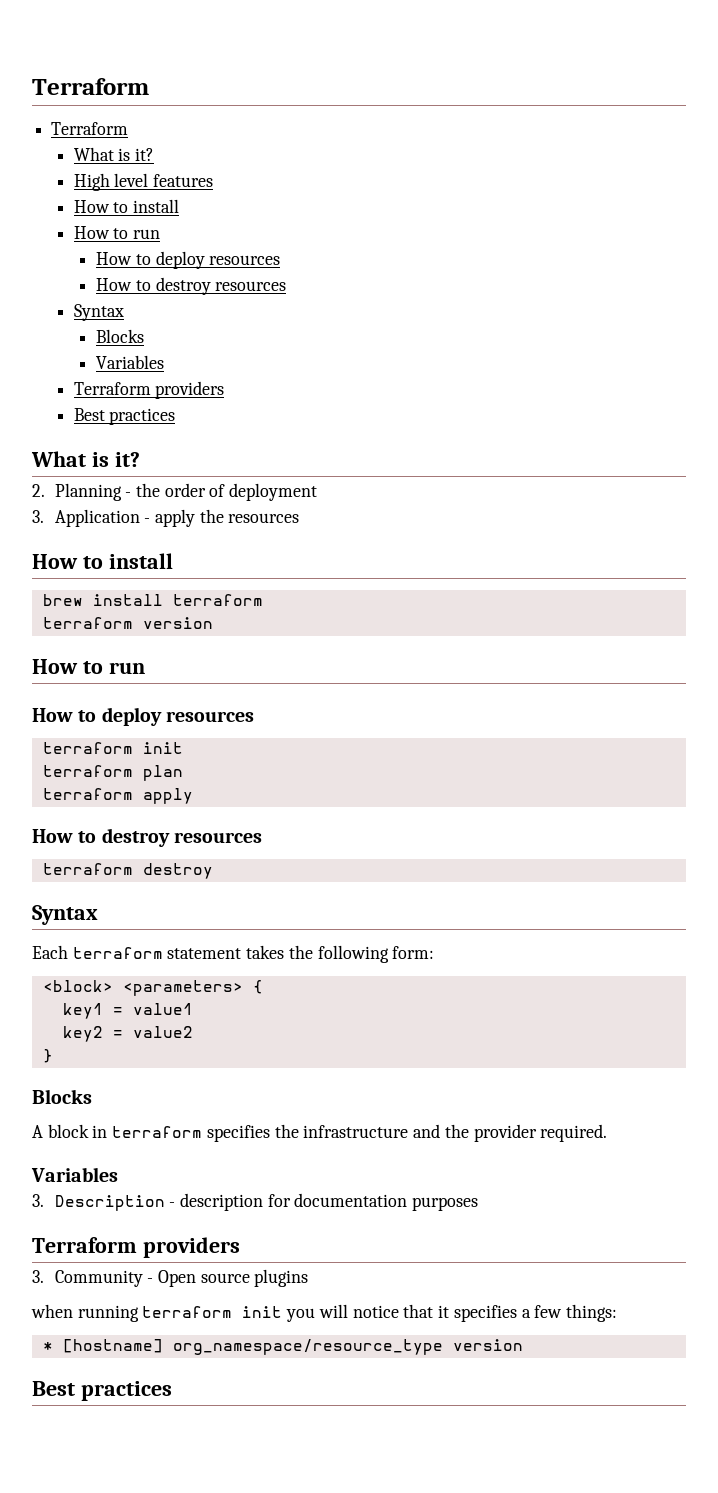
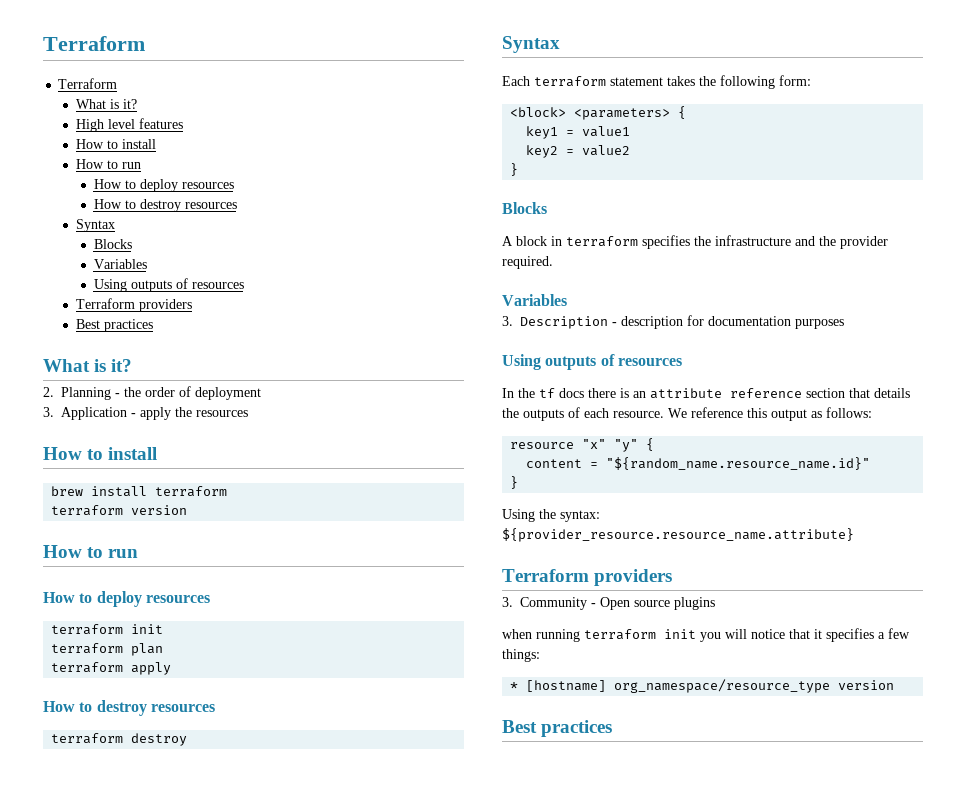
(165, 362) none -> [93,278,244,292] // Using outputs of resources
(479, 1204) none -> [502,354,682,370] [502,388,910,399] [502,407,872,421] [510,438,655,452] [526,457,871,470] [510,476,519,489] [502,509,600,522] [502,528,854,542] // Using outputs of resources // In the tf docs there is an attribute reference section that details the outputs of each resource. We reference this output as follows: // resource "x" "y" { // content = "${random_name.resource_name.id}" // } // Using the syntax: ${provider_resource.resource_name.attribute}

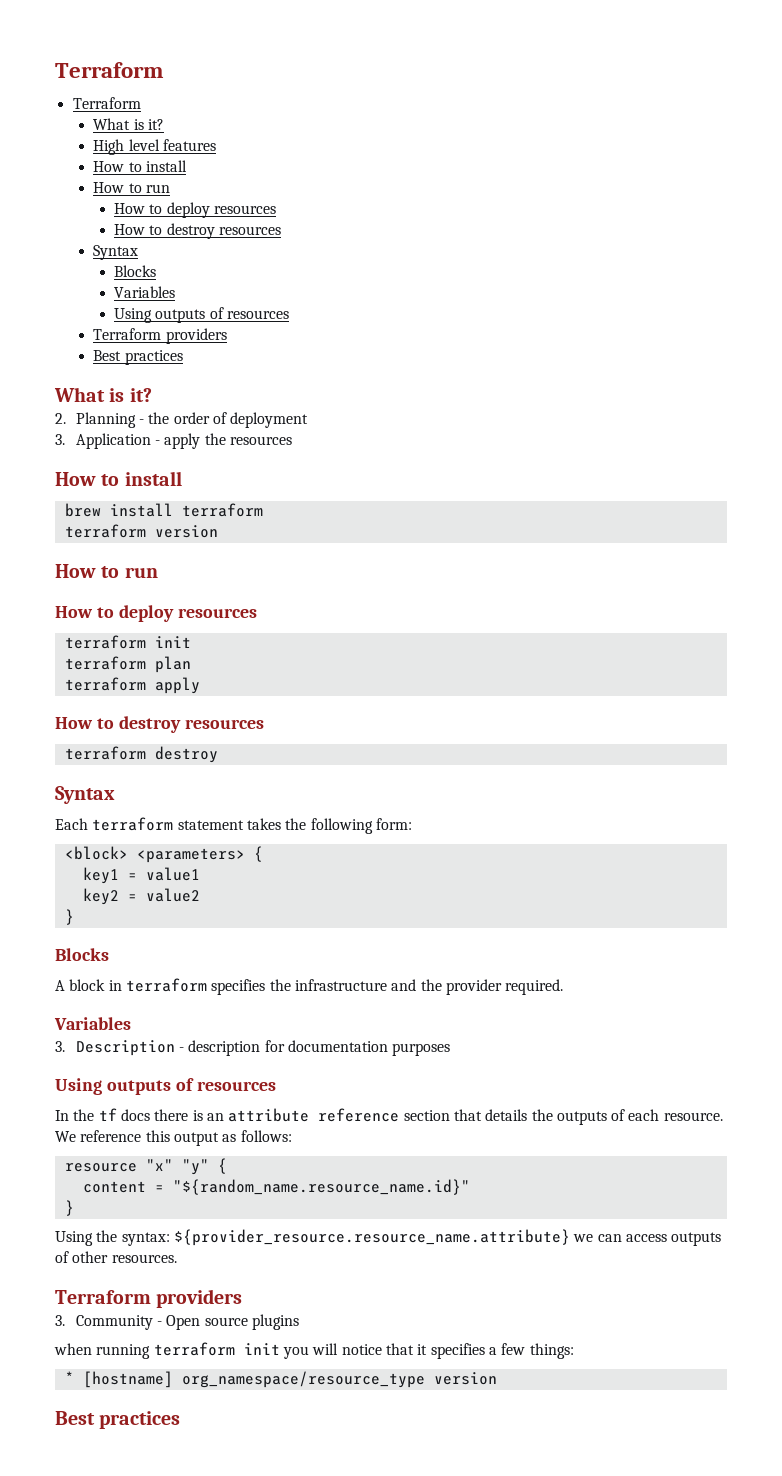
(854, 535) none -> [573,1232,722,1246] [55,1251,177,1263] we can access outputs of other resources.

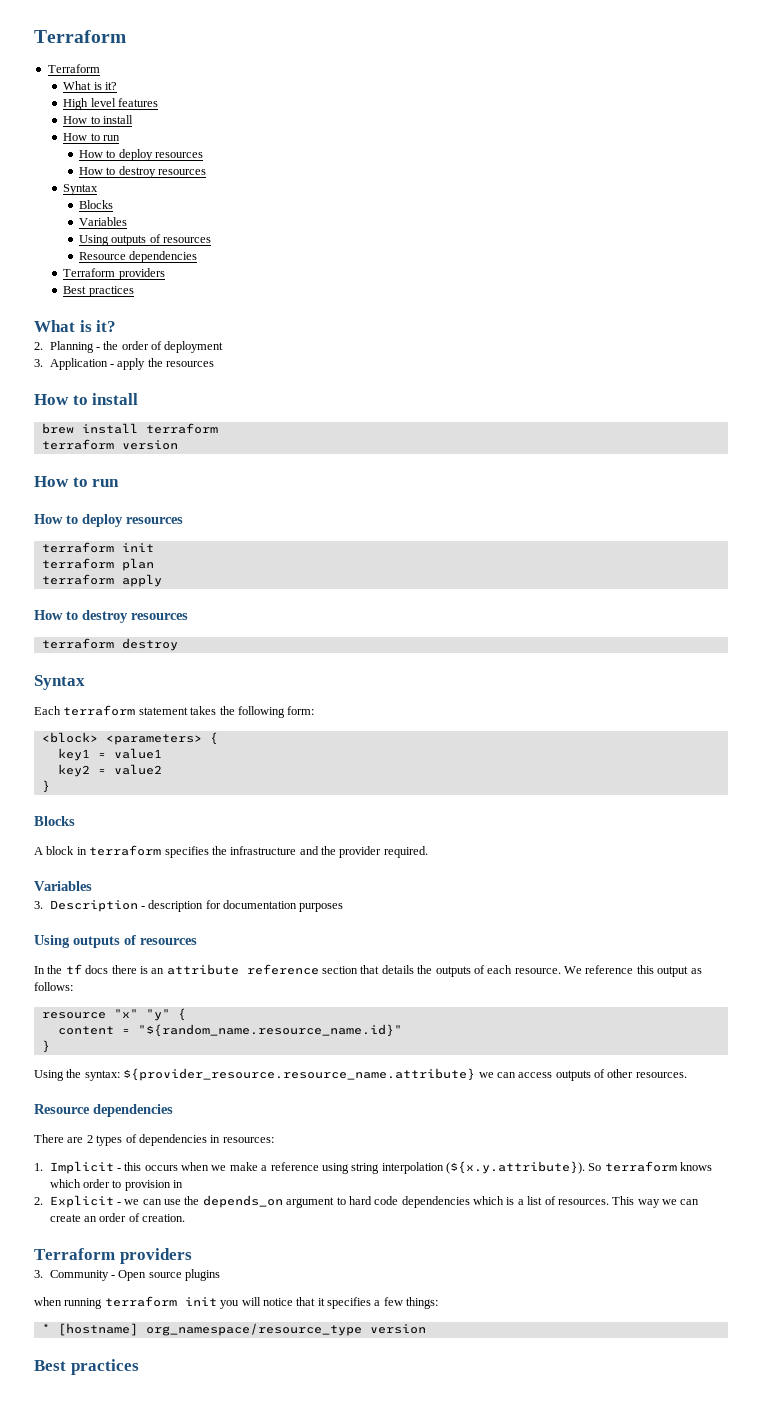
(290, 314) none -> [78,251,198,263] // Resource dependencies
(177, 1258) none -> [34,1104,173,1117] [34,1134,274,1146] [34,1161,713,1174] [49,1179,184,1191] [34,1195,700,1208] [49,1213,186,1222] // Resource dependencies // There are 2 types of dependencies in resources: // 1. Implicit - this occurs when we make a reference using string interpolation (${x.y.attribute}). So terraform knows which order to provision in // 2. Explicit - we can use the depends_on argument to hard code dependencies which is a list of resources. This way we can create an order of creation.

